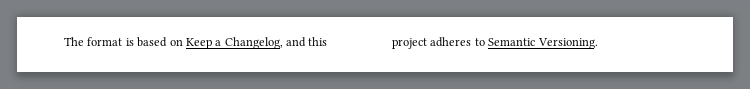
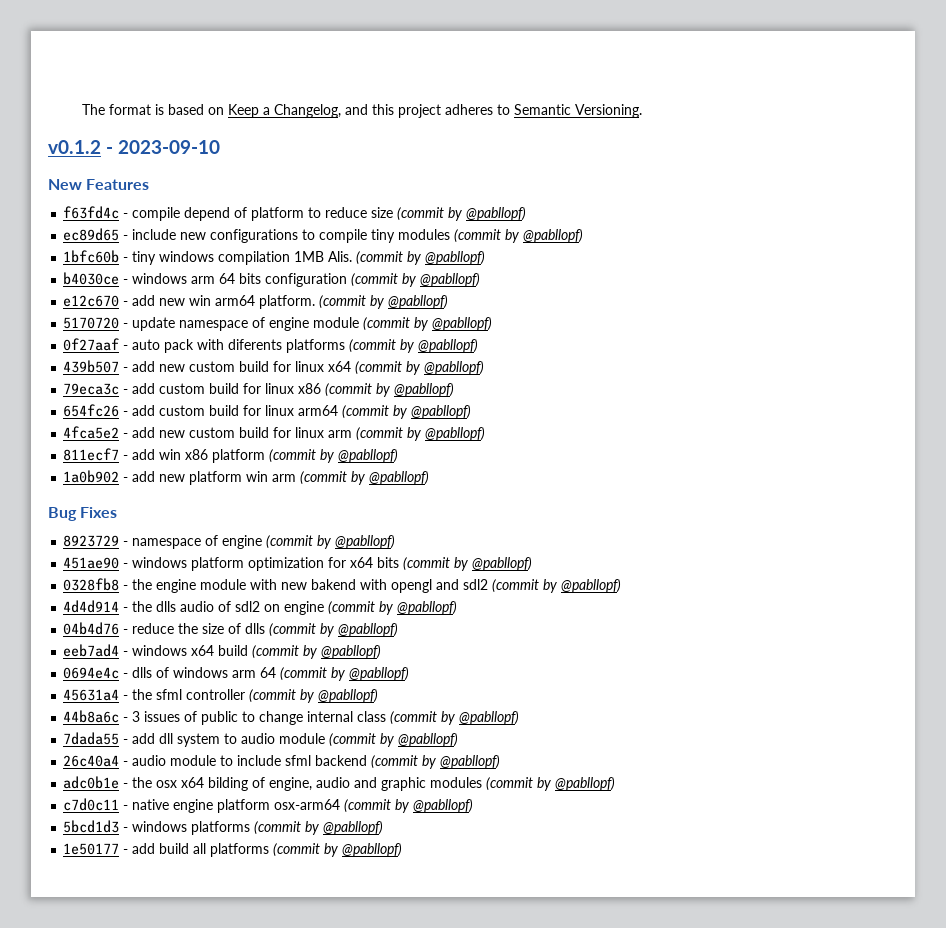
(598, 43) none -> [48,140,221,154] [48,179,150,190] [63,206,527,221] [63,228,584,243] [63,250,486,265] [63,272,481,287] [63,295,449,309] [63,317,493,331] [63,338,479,353] [63,360,485,375] [63,383,455,397] [63,404,472,419] [63,426,486,441] [63,448,399,463] [63,470,430,485] [48,507,118,521] [63,535,396,549] [63,557,533,571] [63,578,622,593] [63,600,458,615] [63,622,399,637] [63,644,382,659] [63,667,410,681] [63,689,379,703] [63,710,520,725] [63,732,459,747] [63,755,501,769] [63,776,616,791] [63,798,474,813] [63,820,384,835] [63,843,403,857] // v0.1.2 - 2023-09-10 // New Features // f63fd4c - compile depend of platform to reduce size (commit by @pabllopf) // ec89d65 - include new configurations to compile tiny modules (commit by @pabllopf) // 1bfc60b - tiny windows compilation 1MB Alis. (commit by @pabllopf) // b4030ce - windows arm 64 bits configuration (commit by @pabllopf) // e12c670 - add new win arm64 platform. (commit by @pabllopf) // 5170720 - update namespace of engine module (commit by @pabllopf) // 0f27aaf - auto pack with diferents platforms (commit by @pabllopf) // 439b507 - add new custom build for linux x64 (commit by @pabllopf) // 79eca3c - add custom build for linux x86 (commit by @pabllopf) // 654fc26 - add custom build for linux arm64 (commit by @pabllopf) // 4fca5e2 - add new custom build for linux arm (commit by @pabllopf) // 811ecf7 - add win x86 platform (commit by @pabllopf) // 1a0b902 - add new platform win arm (commit by @pabllopf) // Bug Fixes // 8923729 - namespace of engine (commit by @pabllopf) // 451ae90 - windows platform optimization for x64 bits (commit by @pabllopf) // 0328fb8 - the engine module with new bakend with opengl and sdl2 (commit by @pabllopf) // 4d4d914 - the dlls audio of sdl2 on engine (commit by @pabllopf) // 04b4d76 - reduce the size of dlls (commit by @pabllopf) // eeb7ad4 - windows x64 build (commit by @pabllopf) // 0694e4c - dlls of windows arm 64 (commit by @pabllopf) // 45631a4 - the sfml controller (commit by @pabllopf) // 44b8a6c - 3 issues of public to change internal class (commit by @pabllopf) // 7dada55 - add dll system to audio module (commit by @pabllopf) // 26c40a4 - audio module to include sfml backend (commit by @pabllopf) // adc0b1e - the osx x64 bilding of engine, audio and graphic modules (commit by @pabllopf) // c7d0c11 - native engine platform osx-arm64 (commit by @pabllopf) // 5bcd1d3 - windows platforms (commit by @pabllopf) // 1e50177 - add build all platforms (commit by @pabllopf)

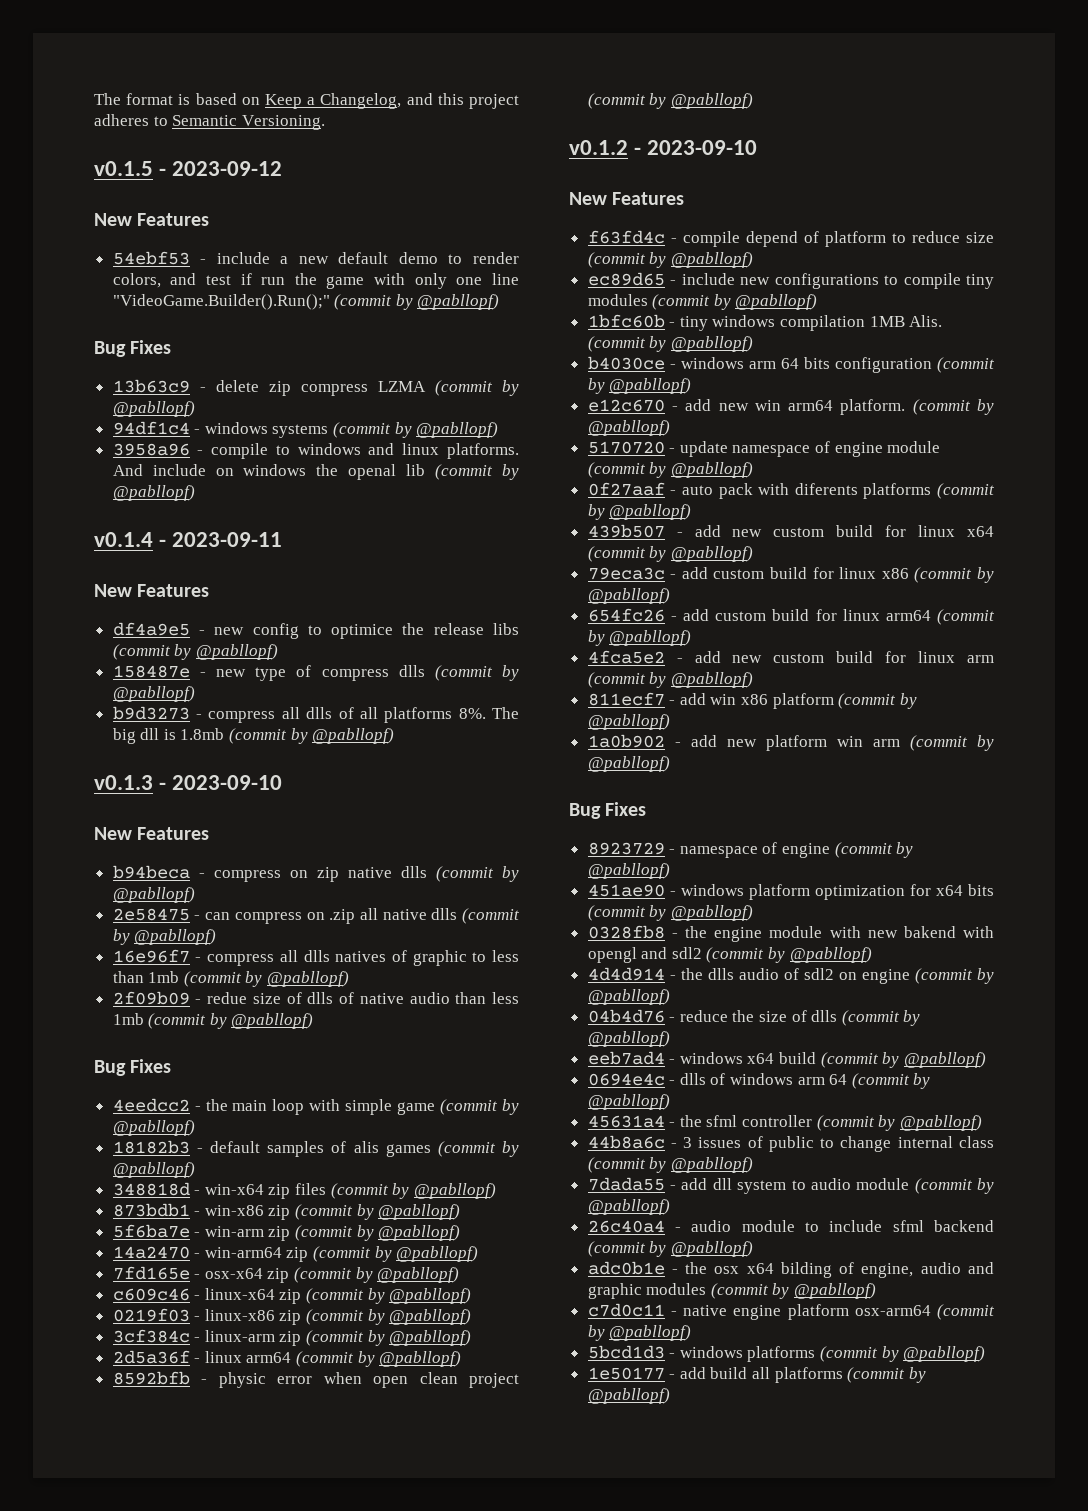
(643, 111) none -> [94,161,283,176] [94,213,210,226] [112,251,519,265] [112,273,519,289] [112,294,500,310] [94,340,172,357] [112,379,519,396] [112,401,195,417] [112,421,499,438] [112,443,519,459] [112,464,519,480] [112,485,195,501] [94,532,283,547] [94,584,210,597] [112,622,519,639] [112,644,278,660] [112,665,519,681] [112,686,195,702] [112,706,519,723] [112,728,395,744] [94,775,283,790] [94,827,210,840] [112,865,519,882] [112,887,195,903] [112,908,520,924] [112,929,217,945] [112,949,519,966] [112,971,350,987] [112,991,519,1005] [112,1013,314,1029] [94,1059,172,1076] [112,1098,519,1115] [112,1120,195,1136] [112,1140,519,1157] [112,1162,195,1178] [112,1182,496,1199] [112,1203,461,1220] [112,1224,461,1241] [112,1246,479,1262] [112,1266,460,1283] [112,1288,472,1304] [112,1308,472,1325] [112,1329,472,1346] [112,1350,462,1367] [112,1371,519,1388] [587,93,753,109] // v0.1.5 - 2023-09-12 // New Features // 54ebf53 - include a new default demo to render colors, and test if run the game with only one line "VideoGame.Builder().Run();" (commit by @pabllopf) // Bug Fixes // 13b63c9 - delete zip compress LZMA (commit by @pabllopf) // 94df1c4 - windows systems (commit by @pabllopf) // 3958a96 - compile to windows and linux platforms. And include on windows the openal lib (commit by @pabllopf) // v0.1.4 - 2023-09-11 // New Features // df4a9e5 - new config to optimice the release libs (commit by @pabllopf) // 158487e - new type of compress dlls (commit by @pabllopf) // b9d3273 - compress all dlls of all platforms 8%. The big dll is 1.8mb (commit by @pabllopf) // v0.1.3 - 2023-09-10 // New Features // b94beca - compress on zip native dlls (commit by @pabllopf) // 2e58475 - can compress on .zip all native dlls (commit by @pabllopf) // 16e96f7 - compress all dlls natives of graphic to less than 1mb (commit by @pabllopf) // 2f09b09 - redue size of dlls of native audio than less 1mb (commit by @pabllopf) // Bug Fixes // 4eedcc2 - the main loop with simple game (commit by @pabllopf) // 18182b3 - default samples of alis games (commit by @pabllopf) // 348818d - win-x64 zip files (commit by @pabllopf) // 873bdb1 - win-x86 zip (commit by @pabllopf) // 5f6ba7e - win-arm zip (commit by @pabllopf) // 14a2470 - win-arm64 zip (commit by @pabllopf) // 7fd165e - osx-x64 zip (commit by @pabllopf) // c609c46 - linux-x64 zip (commit by @pabllopf) // 0219f03 - linux-x86 zip (commit by @pabllopf) // 3cf384c - linux-arm zip (commit by @pabllopf) // 2d5a36f - linux arm64 (commit by @pabllopf) // 8592bfb - physic error when open clean project (commit by @pabllopf)

